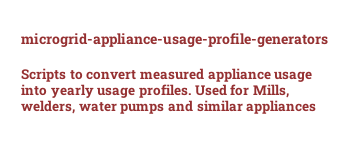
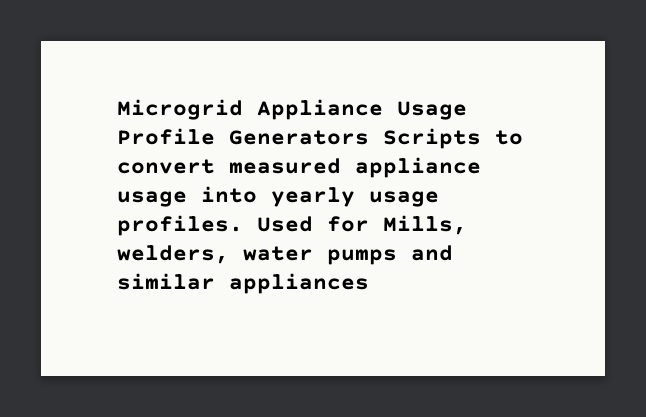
[21,33,328,47] microgrid-appliance-usage-profile-generators // -> [117,99,467,120] [117,128,369,145] Microgrid Appliance Usage Profile Generators

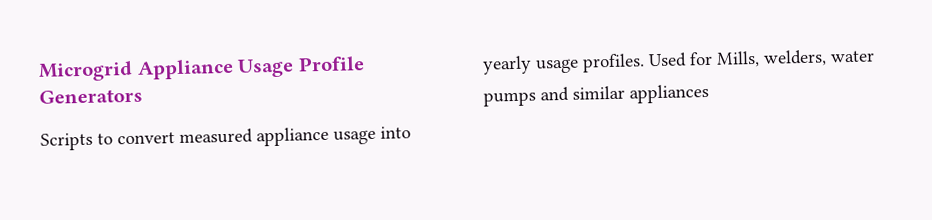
(369, 137) none -> (143, 96) //

